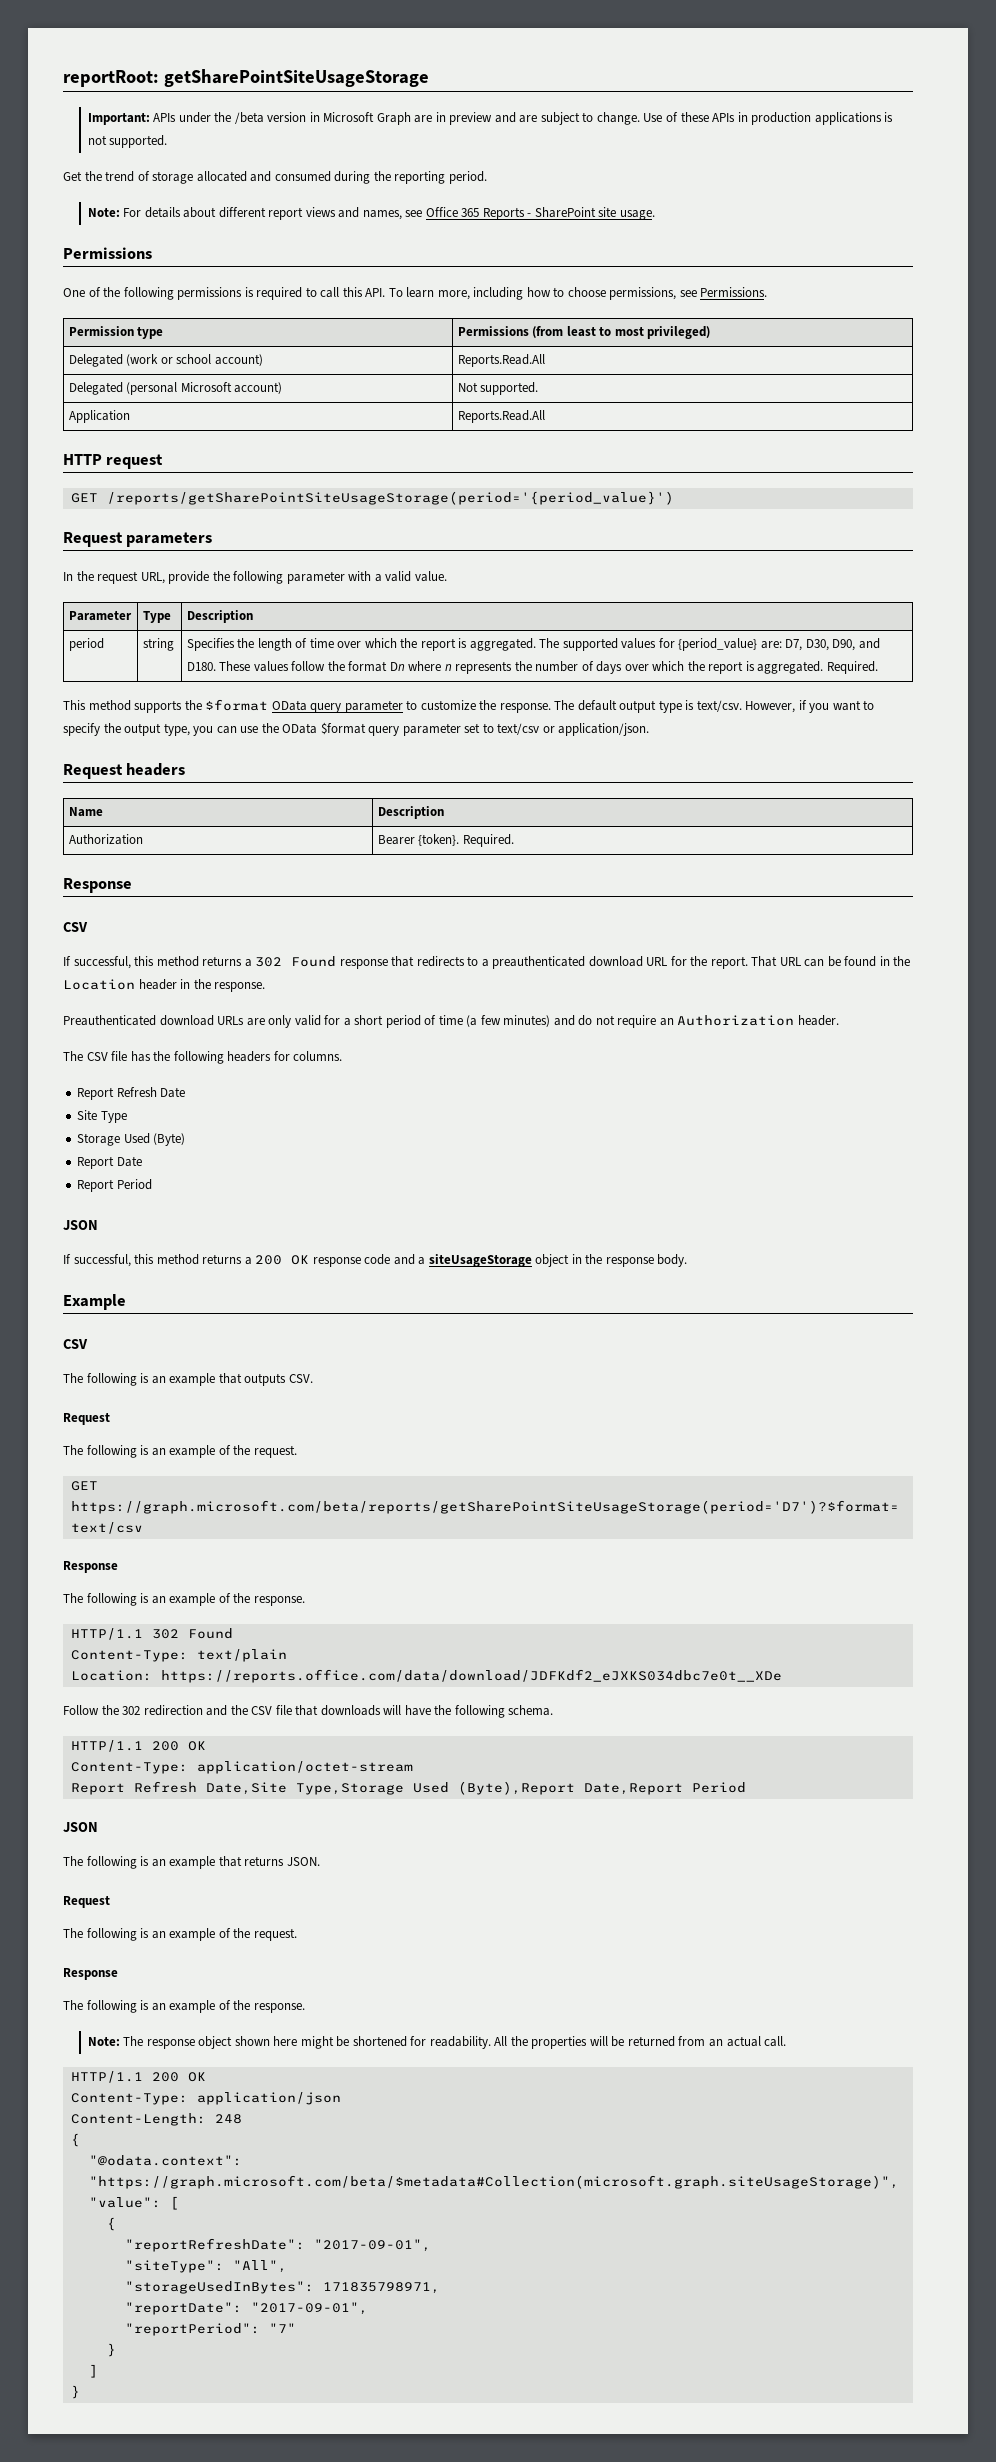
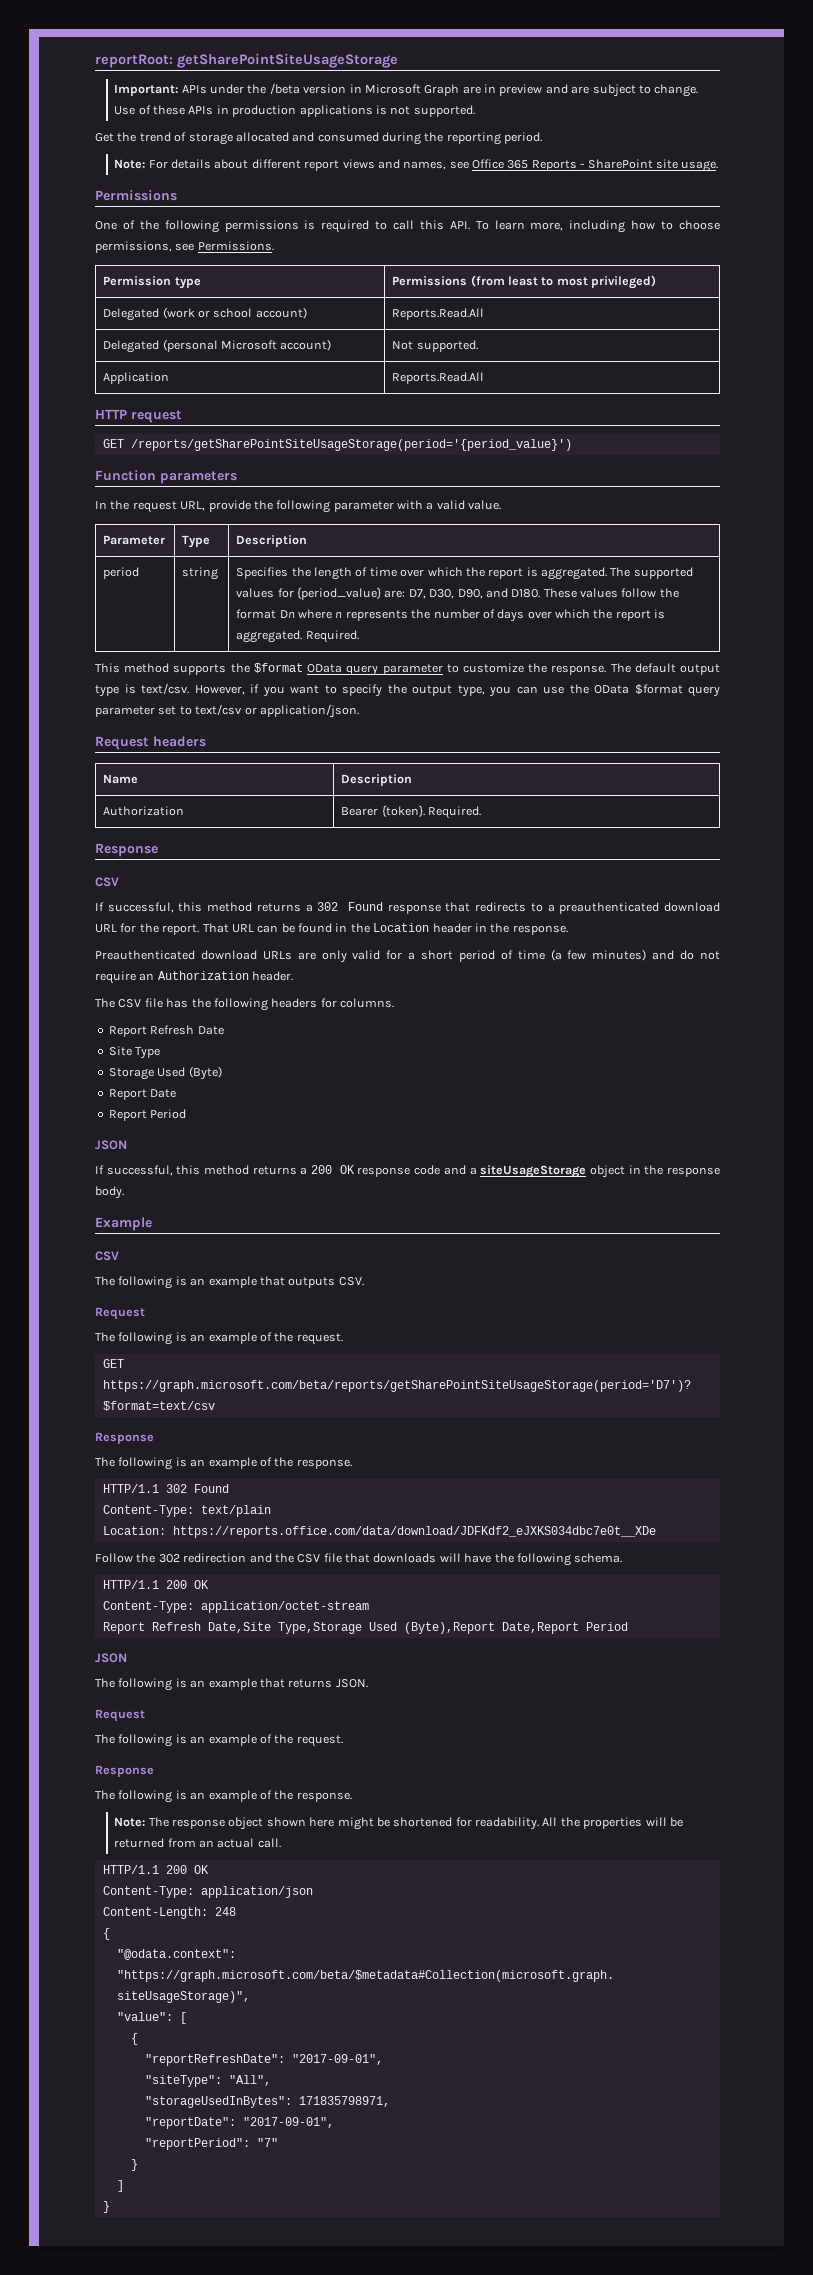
[63,532,123,547] Request -> [95,470,156,481] Function

